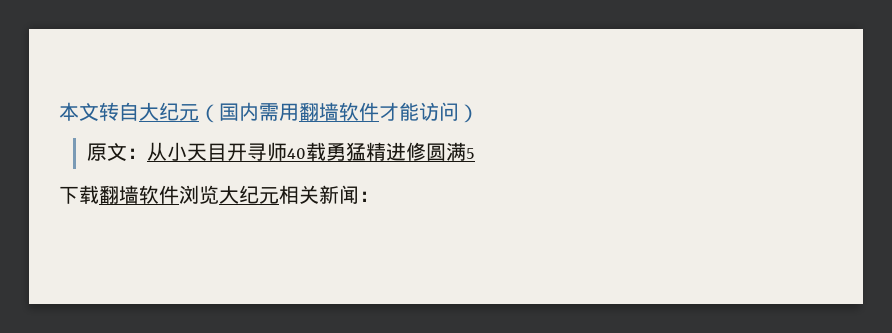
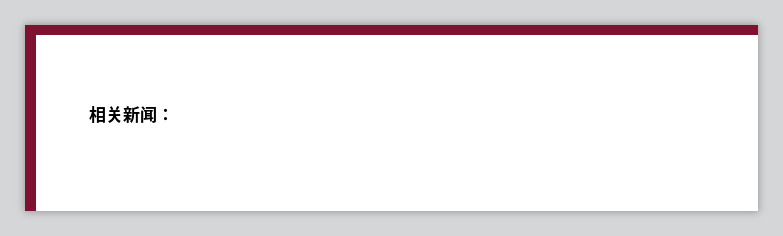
[59,102,479,123] [86,142,475,161] [59,185,279,204] 本文转自大纪元（国内需用翻墙软件才能访问） // 原文：从小天目开寻师40载勇猛精进修圆满5 // 下载翻墙软件浏览大纪元 -> (89, 114) none

